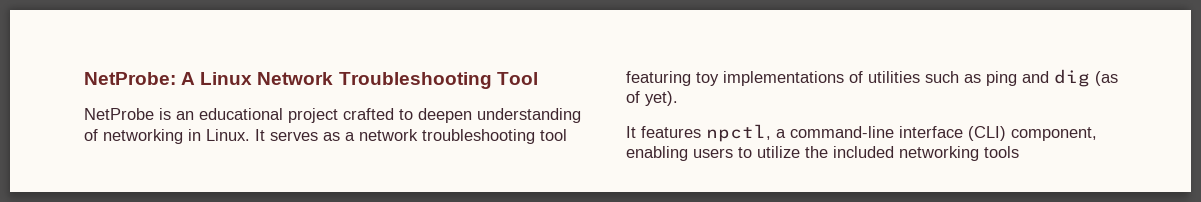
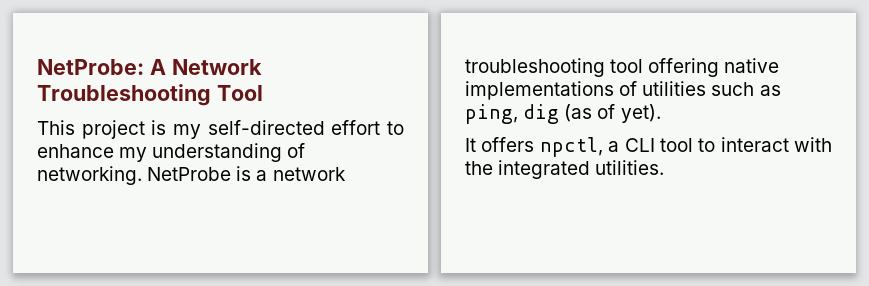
[200,72,253,85] Linux -> (166, 67) none
[84,108,581,123] [84,129,340,144] NetProbe is an educational project crafted to deepen understanding of networking in Linux. It serves as -> [37,120,405,139] [37,143,306,162] [37,166,252,185] This project is my self-directed effort to enhance my understanding of networking. NetProbe is
[626,71,719,86] featuring toy -> [648,58,780,77] offering native
[986,71,1049,86] ping and -> [465,104,518,124] ping,
[641,126,701,138] features -> [481,137,535,152] offers
[790,126,1097,141] [626,146,1019,161] command-line interface (CLI) component, enabling users to utilize the included networking tools -> [624,137,832,152] [465,160,665,179] CLI tool to interact with the integrated utilities.

